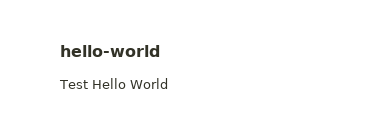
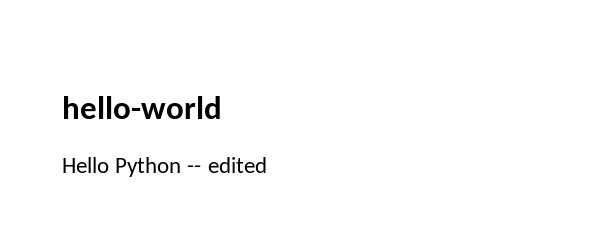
[59,78,168,89] Test Hello World -> [62,157,267,177] Hello Python -- edited

